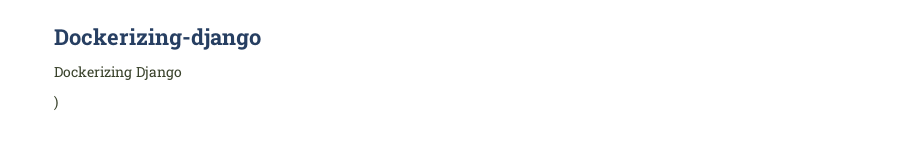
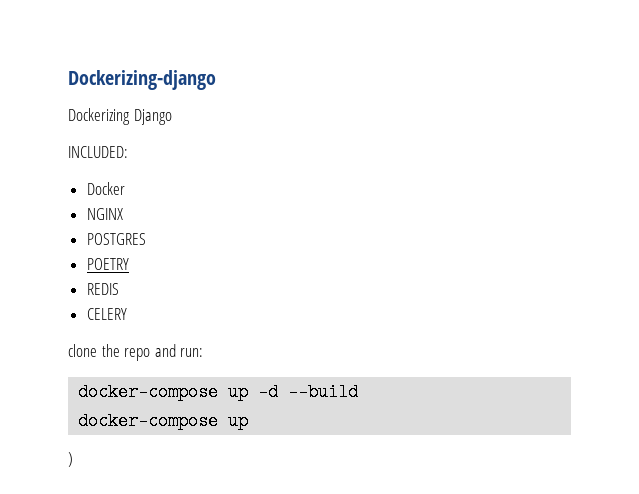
(182, 73) none -> [68,146,128,158] [86,182,125,195] [86,208,123,220] [86,233,146,245] [86,258,129,270] [86,283,119,295] [86,308,127,320] [68,344,204,361] [78,383,359,401] [78,412,249,430] // INCLUDED: // Docker // NGINX // POSTGRES // POETRY // REDIS // CELERY // clone the repo and run: // docker-compose up -d --build // docker-compose up

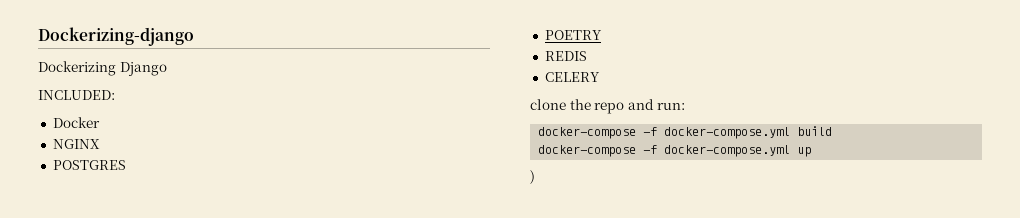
[228,383,359,401] [78,412,219,430] up -d --build // docker-compose -> [643,126,833,139] [538,145,791,157] -f docker-compose.yml build // docker-compose -f docker-compose.yml

